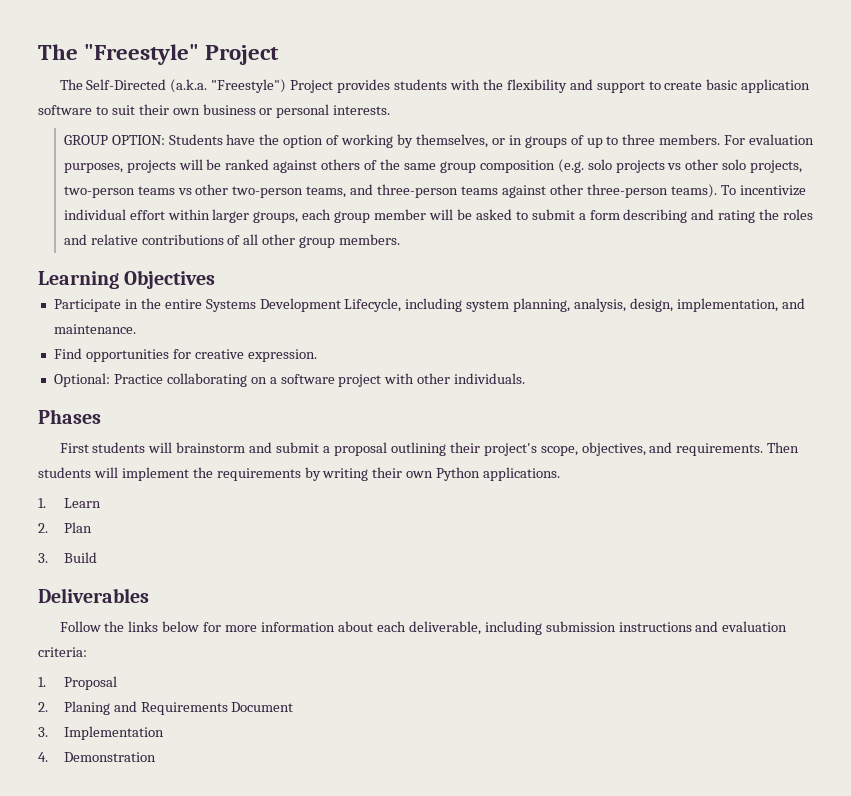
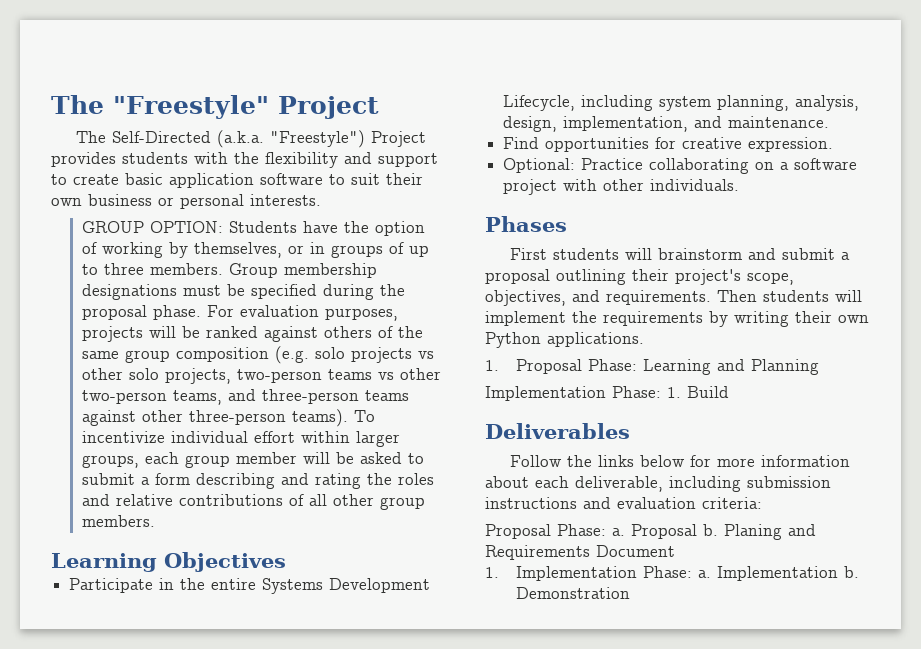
(721, 139) none -> [228,263,377,278] [81,284,405,300] [81,305,201,320] Group membership designations must be specified during the proposal phase.
[63,498,101,508] [38,522,92,533] [38,553,48,563] Learn // 2. Plan // 3. -> [515,359,819,375] [485,386,681,401] Proposal Phase: Learning and Planning // Implementation Phase: 1.
[38,676,117,690] [38,702,48,712] 1. Proposal // 2. -> [485,524,718,539] Proposal Phase: a. Proposal b.
[38,726,164,740] [38,752,48,762] 3. Implementation // 4. -> [485,566,859,581] 1. Implementation Phase: a. Implementation b.

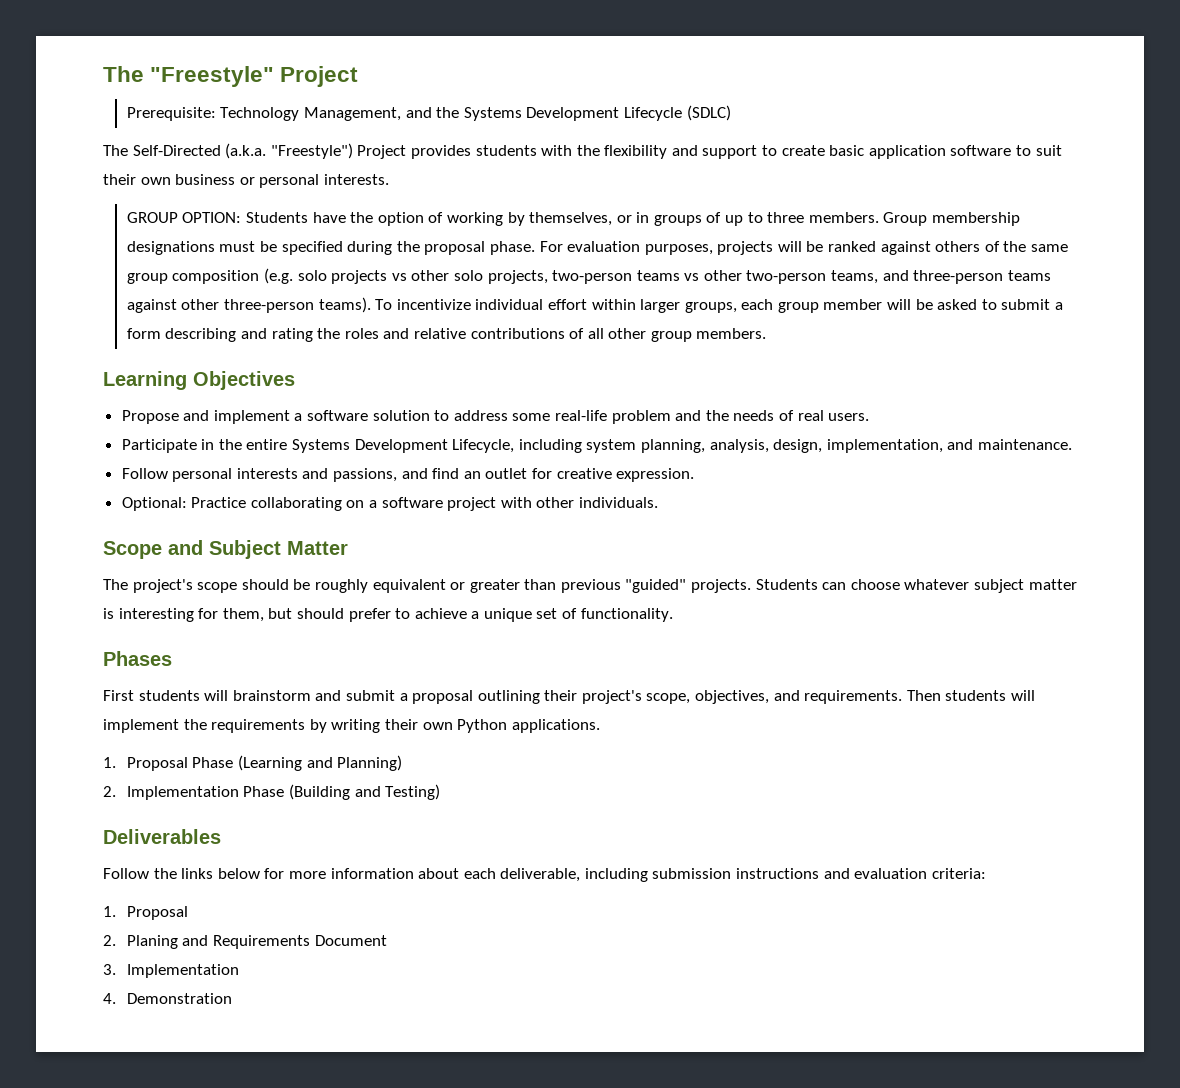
(379, 107) none -> [126,105,731,121] // Prerequisite: Technology Management, and the Systems Development Lifecycle (SDLC)
(286, 562) none -> [121,410,870,424] // Propose and implement a software solution to address some real-life problem and the needs of real users.
[503,137,650,152] Find opportunities -> [121,468,528,482] Follow personal interests and passions, and find an outlet
(740, 185) none -> [103,540,348,559] [103,579,1077,593] [103,608,673,622] // Scope and Subject Matter // The project's scope should be roughly equivalent or greater than previous "guided" projects. Students can choose whatever subject matter is interesting for them, but should prefer to achieve a unique set of functionality.
[587,359,819,375] [485,386,729,401] Phase: Learning and Planning // Implementation Phase: 1. Build -> [192,755,403,771] [103,784,441,800] Phase (Learning and Planning) // 2. Implementation Phase (Building and Testing)
[485,524,718,539] Proposal Phase: a. Proposal b. -> [103,906,188,920] [103,935,116,946] 1. Proposal // 2.
[485,566,859,581] 1. Implementation Phase: a. Implementation b. -> [103,964,239,978] [103,993,116,1004] 3. Implementation // 4.

